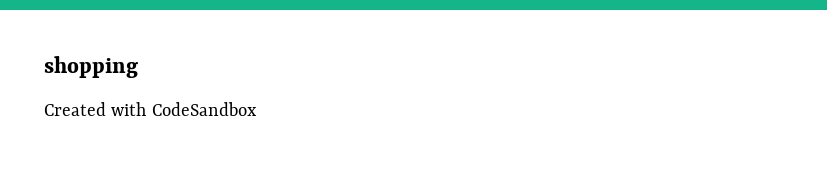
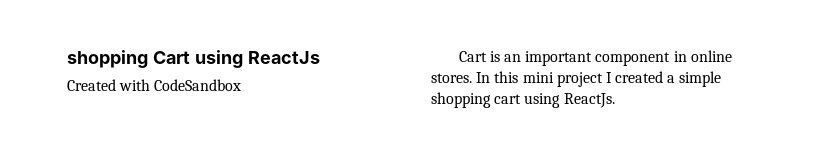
[44,56,138,78] shopping -> [67,50,320,68] shopping Cart using ReactJs
(257, 109) none -> [458,50,732,66] [431,71,722,87] [431,92,615,108] // Cart is an important component in online stores. In this mini project I created a simple shopping cart using ReactJs.

